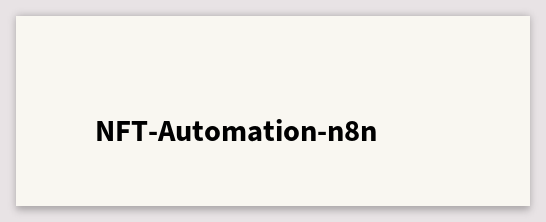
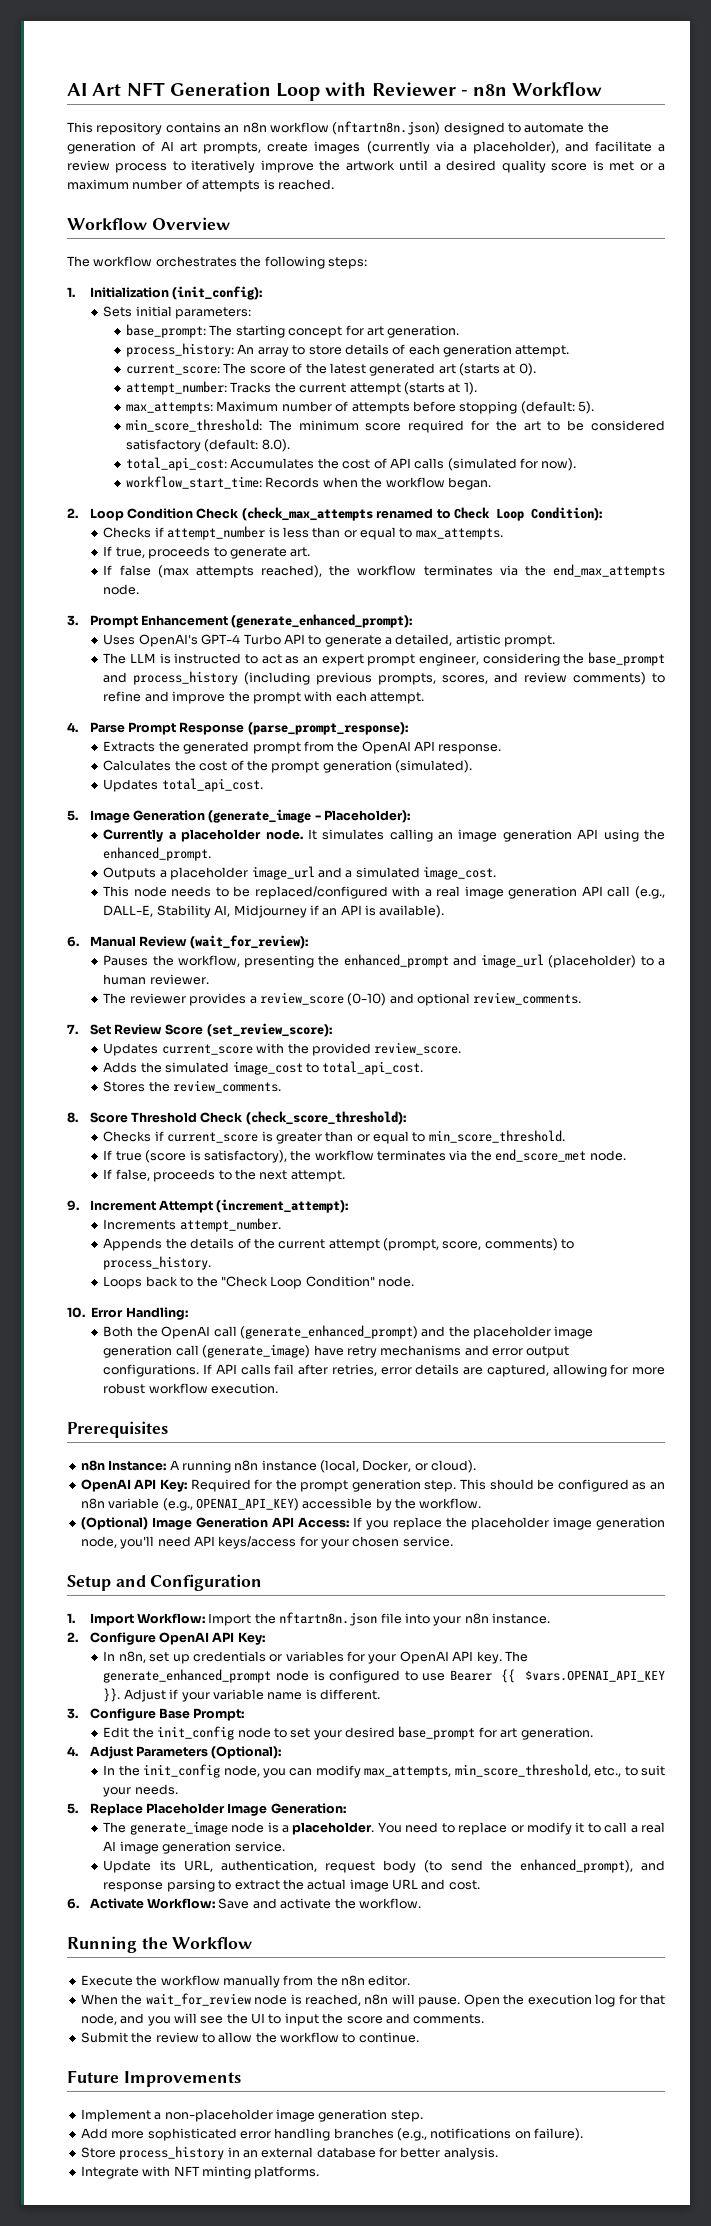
[95,119,377,142] NFT-Automation-n8n -> [67,82,603,101] [67,121,609,135] [67,141,666,154] [67,160,665,173] [67,179,334,192] [67,217,230,230] [67,256,367,269] [67,286,263,300] [103,306,252,319] [126,324,460,338] [126,343,570,357] [126,363,536,376] [126,381,477,395] [126,401,595,414] [126,419,666,433] [126,439,290,452] [126,457,577,471] [126,476,491,490] [67,507,602,521] [103,526,503,540] [103,546,311,559] [103,564,665,578] [103,584,140,595] [67,614,413,628] [103,634,556,647] [103,652,666,666] [103,671,665,685] [103,691,425,704] [67,722,408,735] [103,741,502,754] [103,760,473,773] [103,778,263,792] [67,809,411,823] [103,829,665,842] [103,847,212,861] [103,866,497,880] [103,886,665,899] [103,905,445,918] [67,935,309,949] [103,954,666,968] [103,974,209,985] [103,992,582,1006] [67,1023,332,1037] [103,1042,462,1056] [103,1061,424,1075] [103,1080,282,1093] [67,1111,406,1125] [103,1130,565,1144] [103,1149,626,1163] [103,1169,345,1182] [67,1199,349,1213] [103,1218,281,1232] [103,1238,575,1251] [103,1256,212,1270] [103,1276,415,1289] [67,1307,188,1320] [103,1325,594,1339] [103,1344,570,1358] [103,1364,665,1377] [103,1383,279,1394] [67,1421,168,1438] [80,1460,477,1473] [80,1479,665,1492] [80,1498,482,1511] [80,1517,665,1530] [80,1536,453,1549] [67,1574,263,1591] [67,1612,551,1626] [67,1632,265,1645] [103,1651,528,1664] [103,1669,665,1683] [103,1688,381,1702] [67,1708,245,1721] [103,1726,593,1740] [67,1746,282,1759] [103,1764,665,1778] [103,1784,178,1797] [67,1803,346,1816] [103,1821,665,1835] [103,1841,285,1854] [103,1859,665,1873] [103,1879,480,1892] [67,1898,421,1909] [67,1936,253,1953] [80,1975,411,1988] [80,1993,665,2007] [80,2013,485,2026] [80,2032,419,2043] [67,2070,241,2087] [80,2109,423,2122] [80,2128,584,2141] [80,2146,498,2160] [80,2166,320,2179] AI Art NFT Generation Loop with Reviewer - n8n Workflow // This repository contains an n8n workflow (nftartn8n.json) designed to automate the generation of AI art prompts, create images (currently via a placeholder), and facilitate a review process to iteratively improve the artwork until a desired quality score is met or a maximum number of attempts is reached. // Workflow Overview // The workflow orchestrates the following steps: // 1. Initialization (init_config): // Sets initial parameters: // base_prompt: The starting concept for art generation. // process_history: An array to store details of each generation attempt. // current_score: The score of the latest generated art (starts at 0). // attempt_number: Tracks the current attempt (starts at 1). // max_attempts: Maximum number of attempts before stopping (default: 5). // min_score_threshold: The minimum score required for the art to be considered satisfactory (default: 8.0). // total_api_cost: Accumulates the cost of API calls (simulated for now). // workflow_start_time: Records when the workflow began. // 2. Loop Condition Check (check_max_attempts renamed to Check Loop Condition): // Checks if attempt_number is less than or equal to max_attempts. // If true, proceeds to generate art. // If false (max attempts reached), the workflow terminates via the end_max_attempts node. // 3. Prompt Enhancement (generate_enhanced_prompt): // Uses OpenAI's GPT-4 Turbo API to generate a detailed, artistic prompt. // The LLM is instructed to act as an expert prompt engineer, considering the base_prompt and process_history (including previous prompts, scores, and review comments) to refine and improve the prompt with each attempt. // 4. Parse Prompt Response (parse_prompt_response): // Extracts the generated prompt from the OpenAI API response. // Calculates the cost of the prompt generation (simulated). // Updates total_api_cost. // 5. Image Generation (generate_image - Placeholder): // Currently a placeholder node. It simulates calling an image generation API using the enhanced_prompt. // Outputs a placeholder image_url and a simulated image_cost. // This node needs to be replaced/configured with a real image generation API call (e.g., DALL-E, Stability AI, Midjourney if an API is available). // 6. Manual Review (wait_for_review): // Pauses the workflow, presenting the enhanced_prompt and image_url (placeholder) to a human reviewer. // The reviewer provides a review_score (0-10) and optional review_comments. // 7. Set Review Score (set_review_score): // Updates current_score with the provided review_score. // Adds the simulated image_cost to total_api_cost. // Stores the review_comments. // 8. Score Threshold Check (check_score_threshold): // Checks if current_score is greater than or equal to min_score_threshold. // If true (score is satisfactory), the workflow terminates via the end_score_met node. // If false, proceeds to the next attempt. // 9. Increment Attempt (increment_attempt): // Increments attempt_number. // Appends the details of the current attempt (prompt, score, comments) to process_history. // Loops back to the "Check Loop Condition" node. // 10. Error Handling: // Both the OpenAI call (generate_enhanced_prompt) and the placeholder image generation call (generate_image) have retry mechanisms and error output configurations. If API calls fail after retries, error details are captured, allowing for more robust workflow execution. // Prerequisites // n8n Instance: A running n8n instance (local, Docker, or cloud). // OpenAI API Key: Required for the prompt generation step. This should be configured as an n8n variable (e.g., OPENAI_API_KEY) accessible by the workflow. // (Optional) Image Generation API Access: If you replace the placeholder image generation node, you'll need API keys/access for your chosen service. // Setup and Configuration // 1. Import Workflow: Import the nftartn8n.json file into your n8n instance. // 2. Configure OpenAI API Key: // In n8n, set up credentials or variables for your OpenAI API key. The generate_enhanced_prompt node is configured to use Bearer {{ $vars.OPENAI_API_KEY }}. Adjust if your variable name is different. // 3. Configure Base Prompt: // Edit the init_config node to set your desired base_prompt for art generation. // 4. Adjust Parameters (Optional): // In the init_config node, you can modify max_attempts, min_score_threshold, etc., to suit your needs. // 5. Replace Placeholder Image Generation: // The generate_image node is a placeholder. You need to replace or modify it to call a real AI image generation service. // Update its URL, authentication, request body (to send the enhanced_prompt), and response parsing to extract the actual image URL and cost. // 6. Activate Workflow: Save and activate the workflow. // Running the Workflow // Execute the workflow manually from the n8n editor. // When the wait_for_review node is reached, n8n will pause. Open the execution log for that node, and you will see the UI to input the score and comments. // Submit the review to allow the workflow to continue. // Future Improvements // Implement a non-placeholder image generation step. // Add more sophisticated error handling branches (e.g., notifications on failure). // Store process_history in an external database for better analysis. // Integrate with NFT minting platforms.

